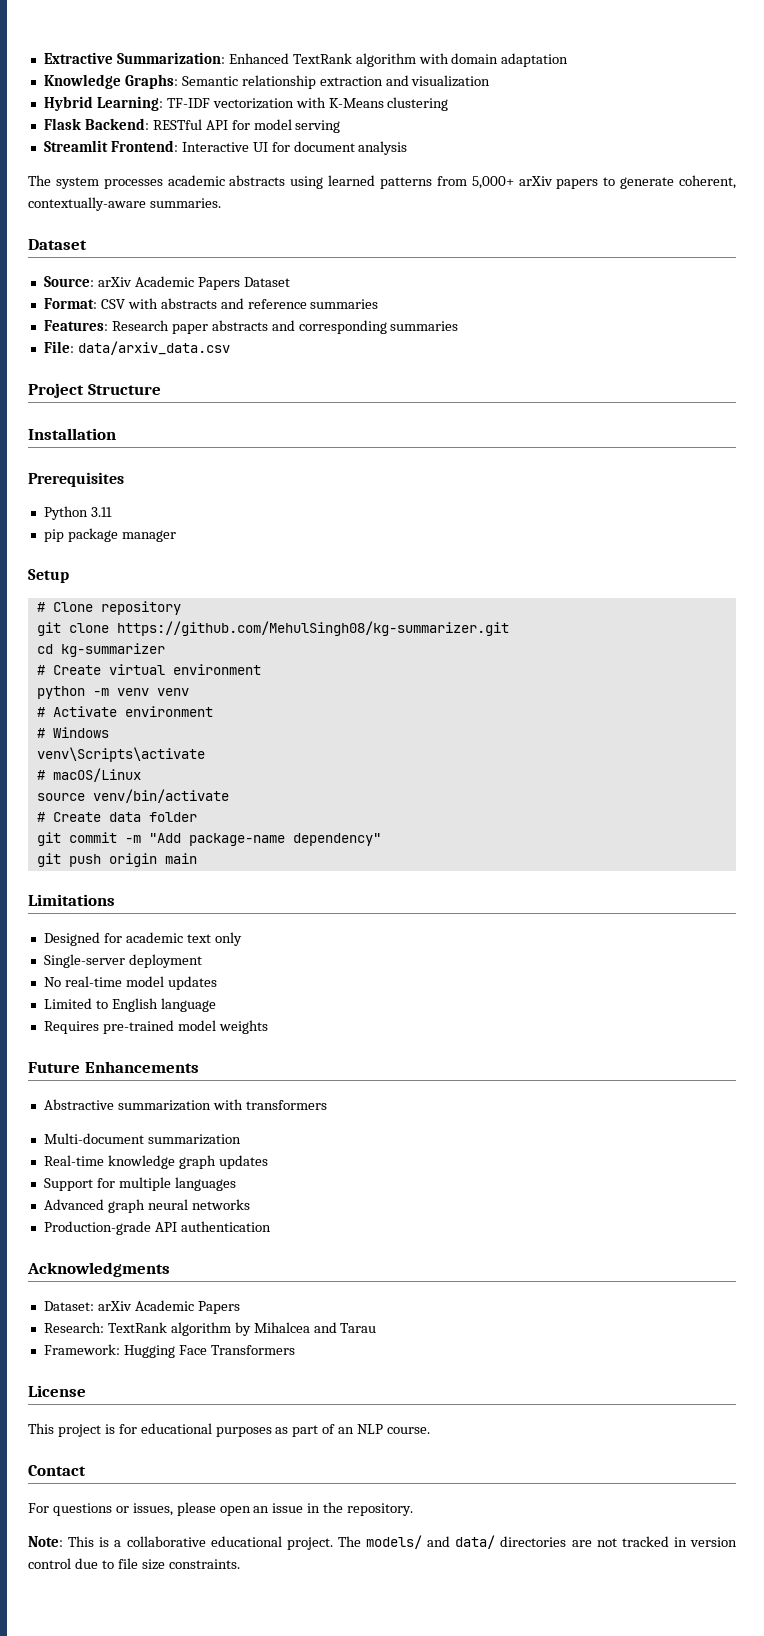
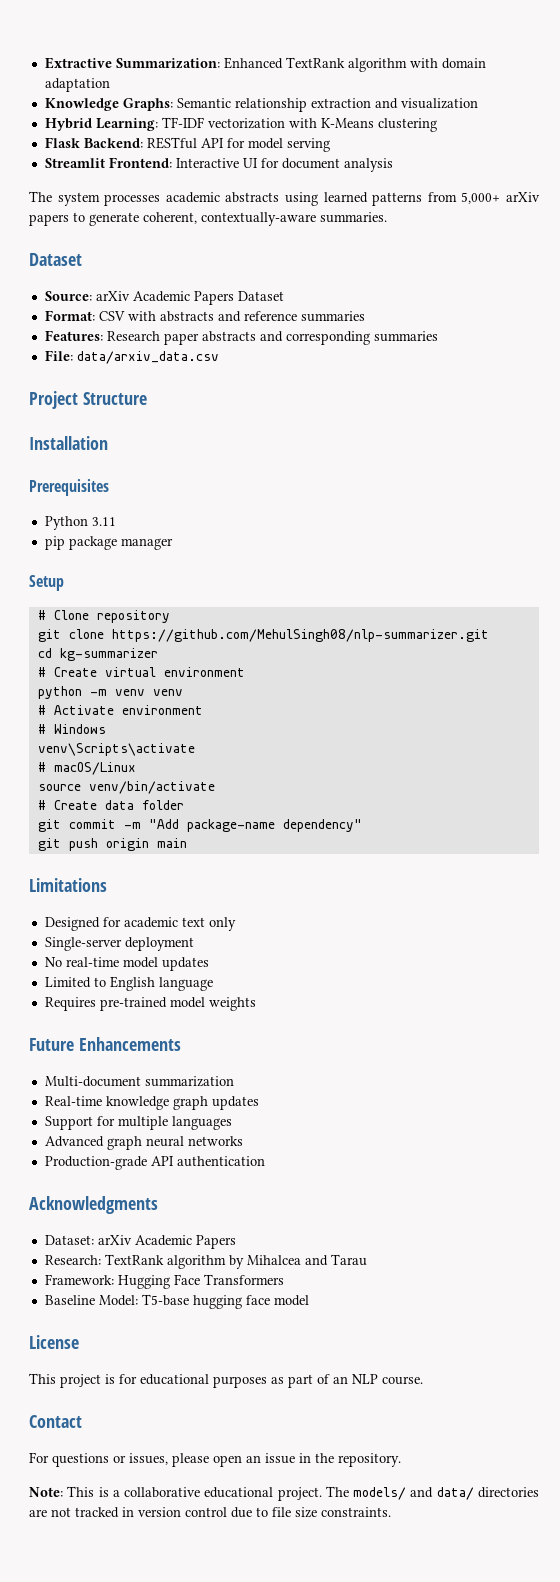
[116,621,509,636] https://github.com/MehulSingh08/kg-summarizer.git -> [111,629,489,642] https://github.com/MehulSingh08/nlp-summarizer.git
[43,1099,327,1111] // Abstractive summarization with transformers -> (181, 1044) none
(295, 1350) none -> [44,1294,309,1309] // Baseline Model: T5-base hugging face model

